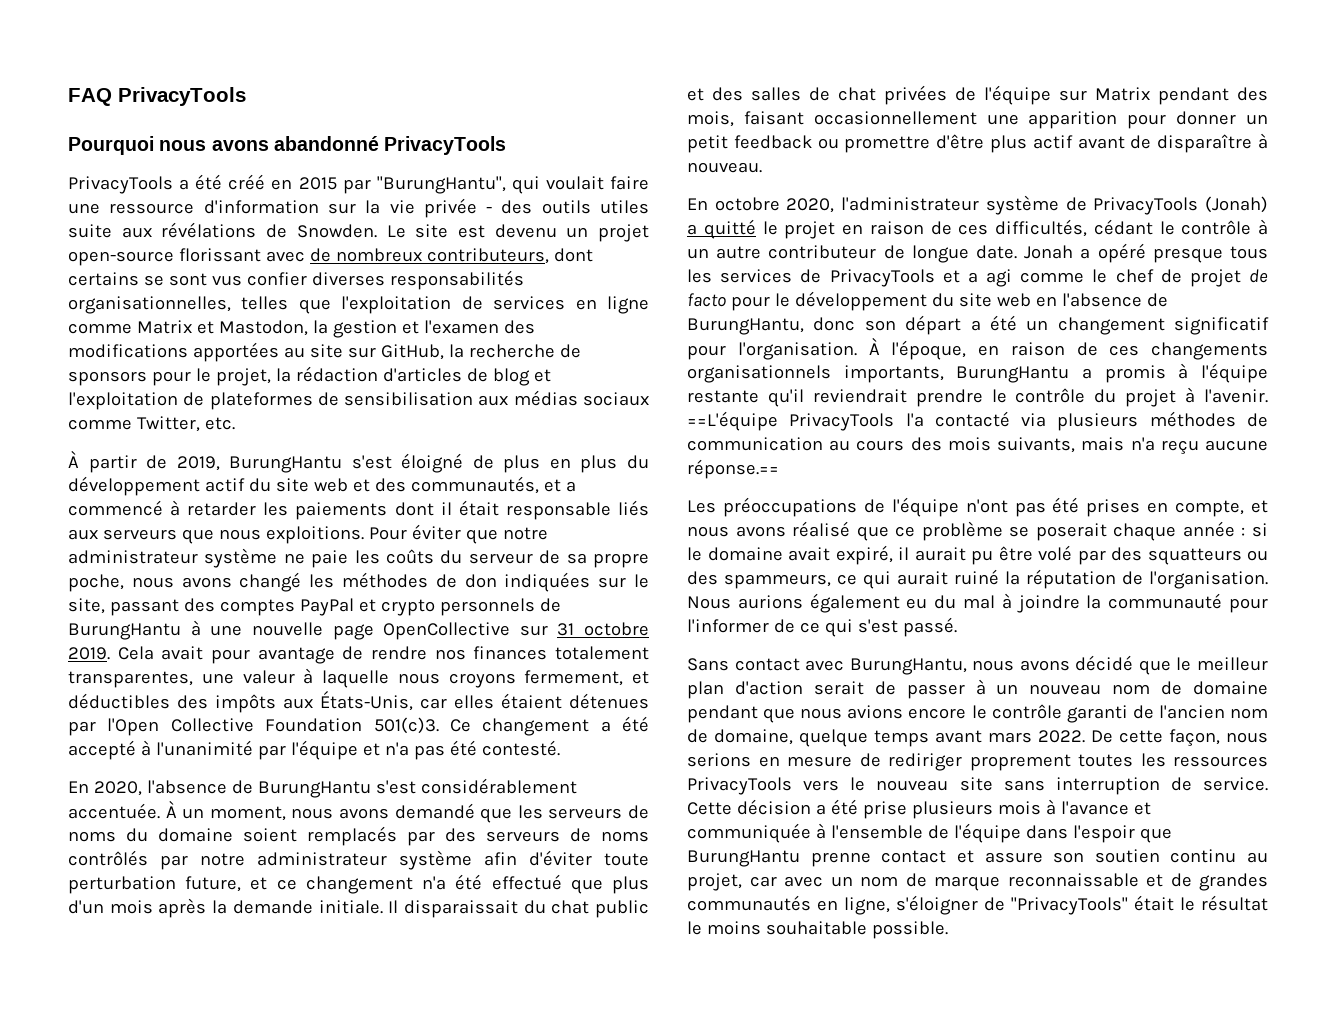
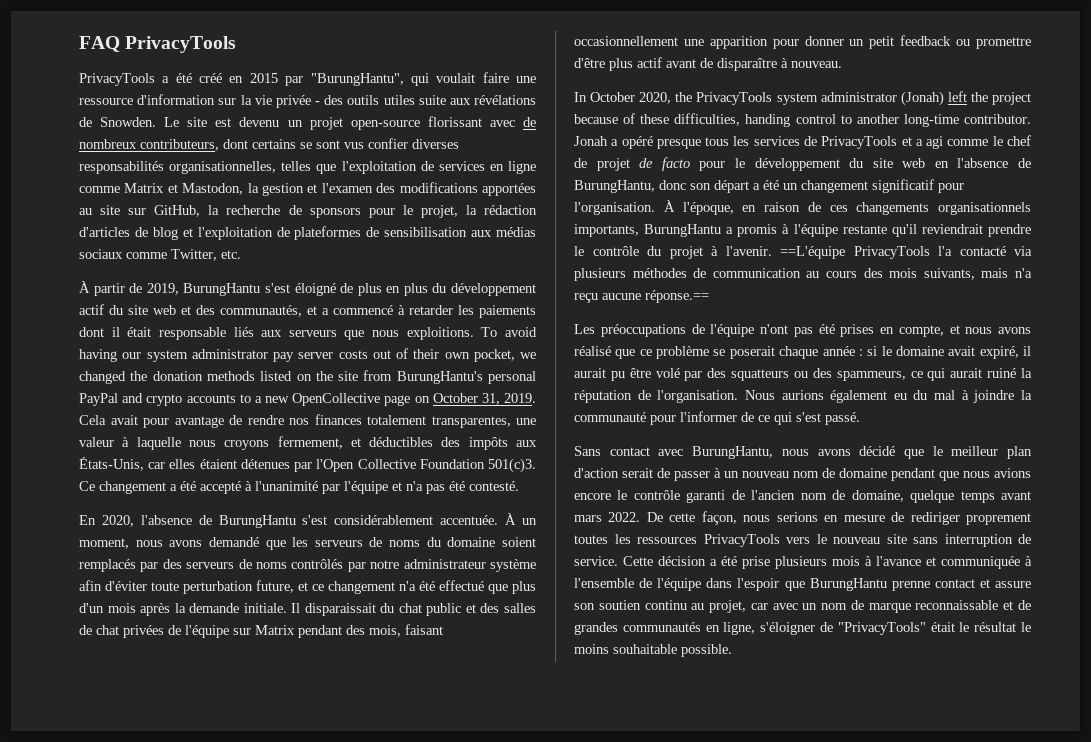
[68,136,507,155] // Pourquoi nous avons abandonné PrivacyTools -> (237, 44) none
[368,524,548,544] [68,548,649,568] [68,572,649,592] [68,598,561,616] [68,620,649,640] Pour éviter que notre administrateur système ne paie les coûts du serveur de sa propre poche, nous avons changé les méthodes de don indiquées sur le site, passant des comptes PayPal et crypto personnels de BurungHantu à une nouvelle page OpenCollective sur 31 octobre -> [481,327,537,337] [79,348,536,362] [79,370,536,384] [79,393,500,406] To avoid having our system administrator pay server costs out of their own pocket, we changed the donation methods listed on the site from BurungHantu's personal PayPal and crypto accounts to a new OpenCollective page on October 31,
[687,195,1268,215] [687,219,1268,239] [687,245,1017,263] En octobre 2020, l'administrateur système de PrivacyTools (Jonah) a quitté le projet en raison de ces difficultés, cédant le contrôle à un autre contributeur de longue date. -> [574,91,1031,106] [574,113,1031,127] In October 2020, the PrivacyTools system administrator (Jonah) left the project because of these difficulties, handing control to another long-time contributor.

